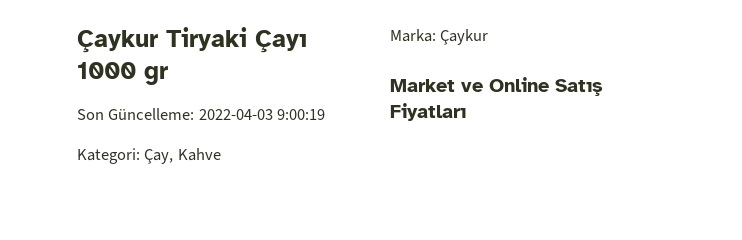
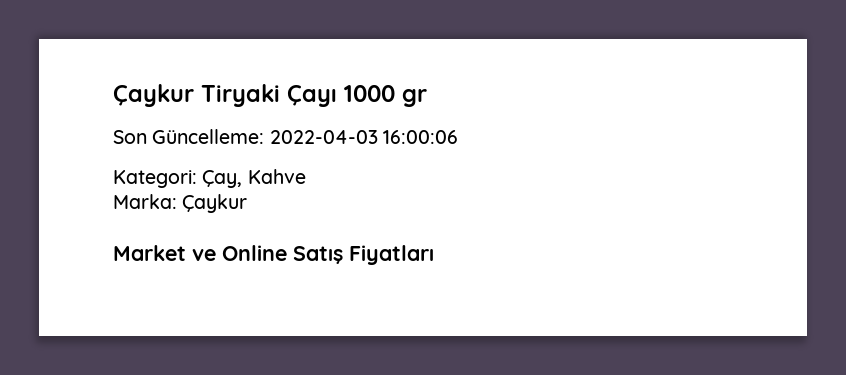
[277,109,326,120] 9:00:19 -> [382,130,458,144] 16:00:06

